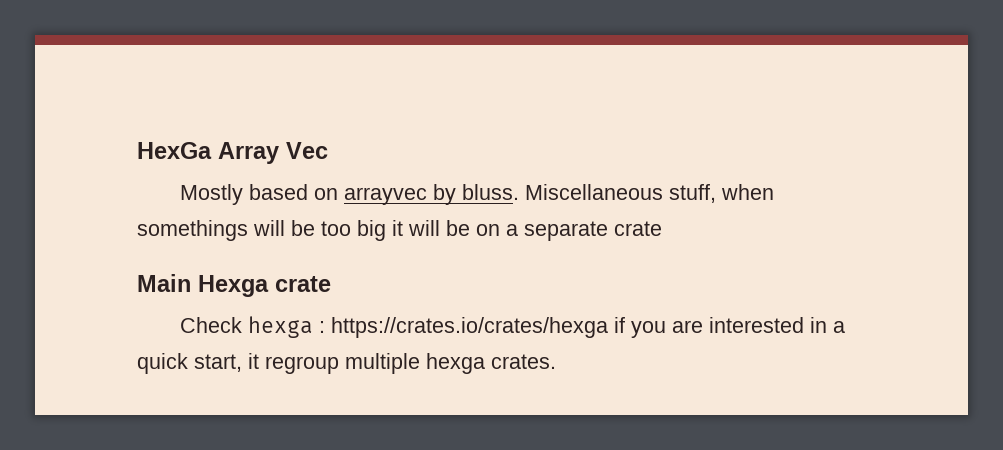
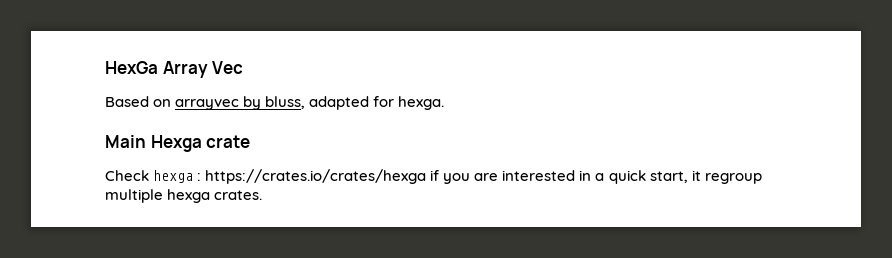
[180,184,309,205] Mostly based -> [105,96,149,107] Based
[462,184,775,203] [137,220,662,241] bluss. Miscellaneous stuff, when somethings will be too big it will be on a separate crate -> [265,96,445,110] bluss, adapted for hexga.

